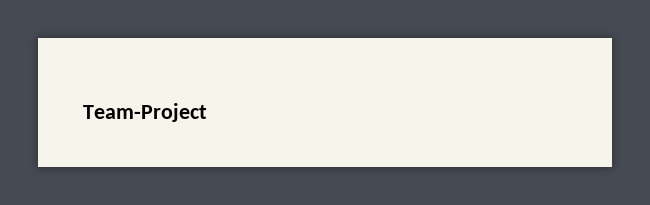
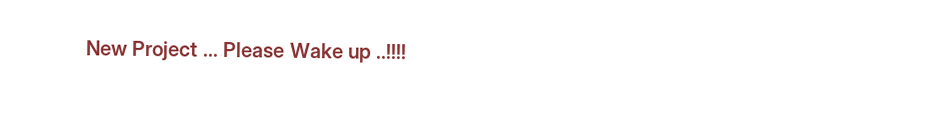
[83,103,207,122] Team-Project -> [86,40,408,63] New Project ... Please Wake up ..!!!!

